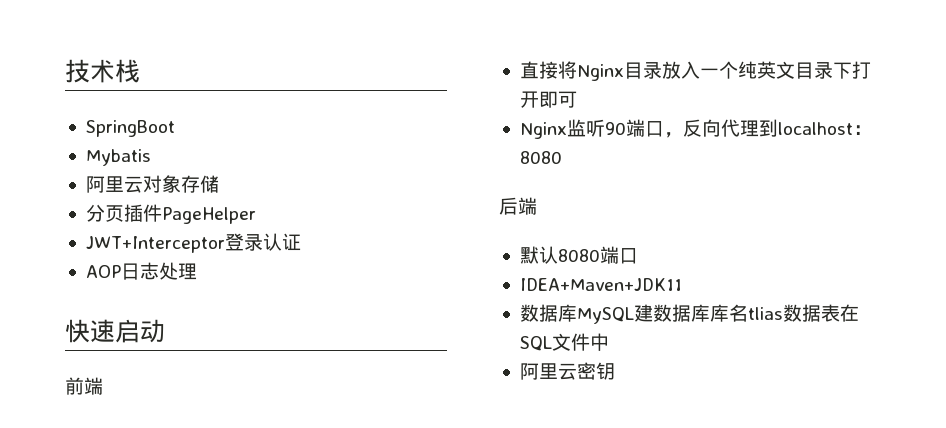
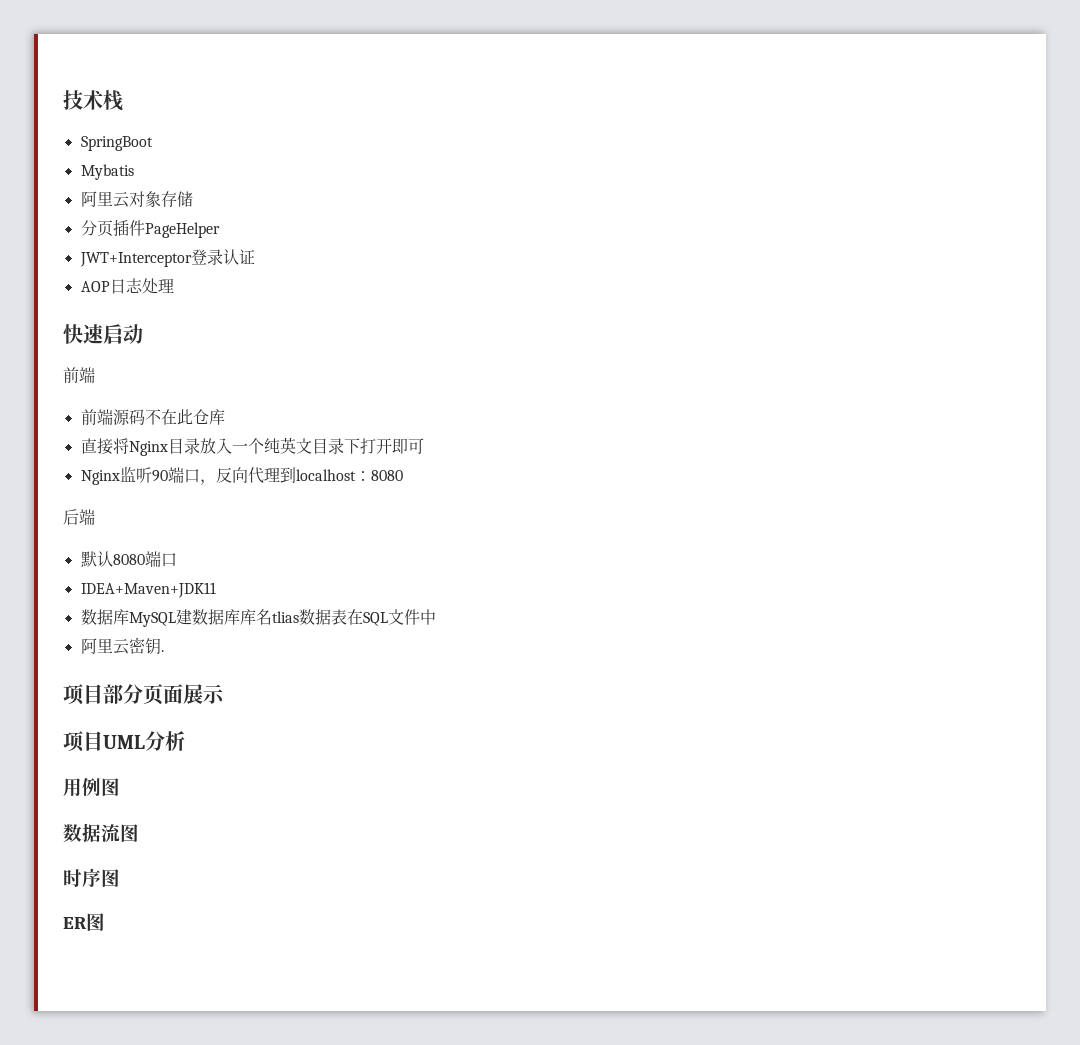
(103, 386) none -> [80,409,225,425] // 前端源码不在此仓库
(615, 371) none -> [160,650,164,652] [63,684,225,705] [63,731,185,752] [63,778,120,797] [63,823,139,842] [63,868,120,887] [63,913,105,931] . // 项目部分页面展示 // 项目UML分析 // 用例图 // 数据流图 // 时序图 // ER图

